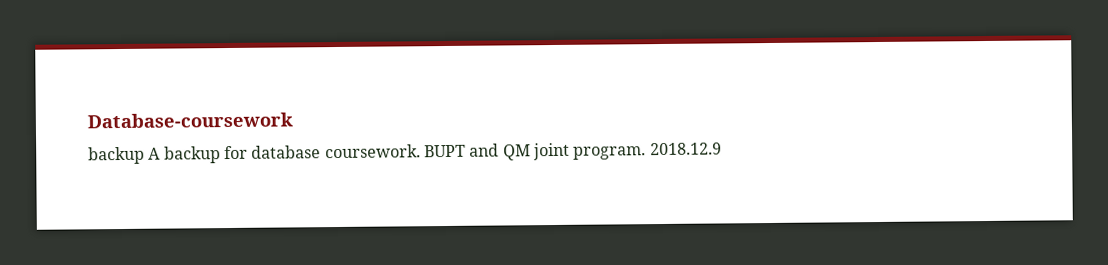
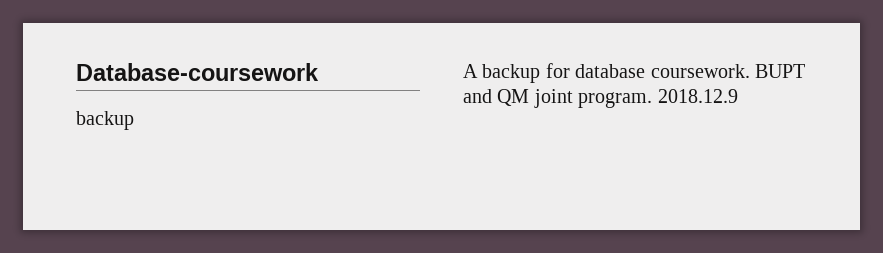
(145, 155) none -> (134, 120) //

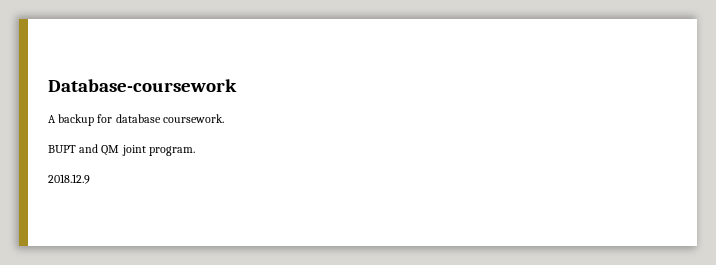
[76,111,134,130] // backup -> (237, 85) none
(750, 71) none -> (224, 118) //
(653, 100) none -> (195, 151) //

